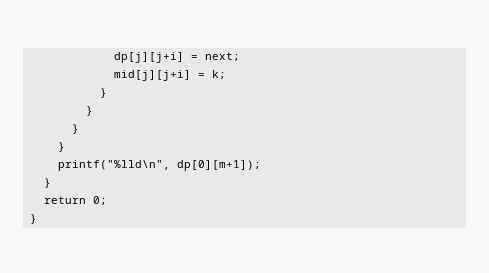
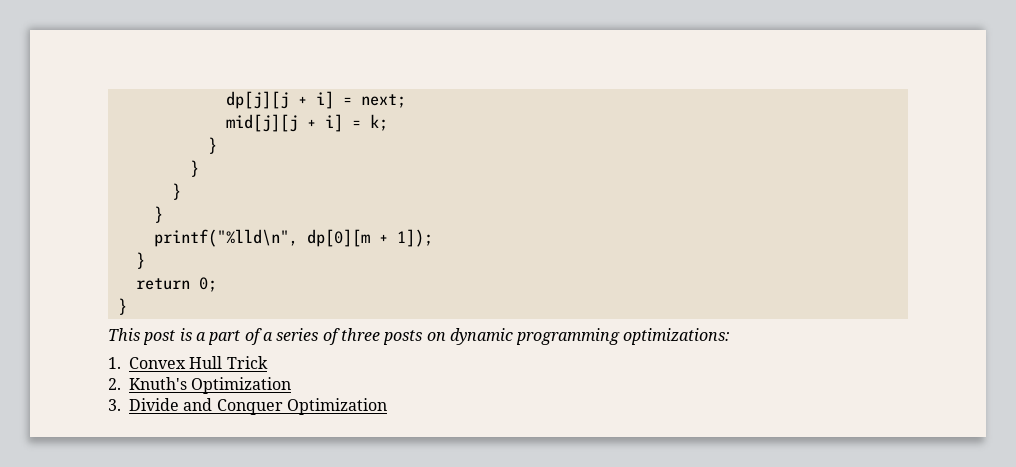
[113,52,184,63] dp[j][j+i] -> [225,91,334,109] dp[j][j + i]
[113,70,191,81] mid[j][j+i] -> [225,114,343,132] mid[j][j + i]
[176,160,261,171] dp[0][m+1]); -> [306,229,433,247] dp[0][m + 1]);
(37, 219) none -> [108,328,731,345] [108,356,268,369] [108,377,292,394] [108,398,387,415] // This post is a part of a series of three posts on dynamic programming optimizations: // 1. Convex Hull Trick // 2. Knuth's Optimization // 3. Divide and Conquer Optimization

